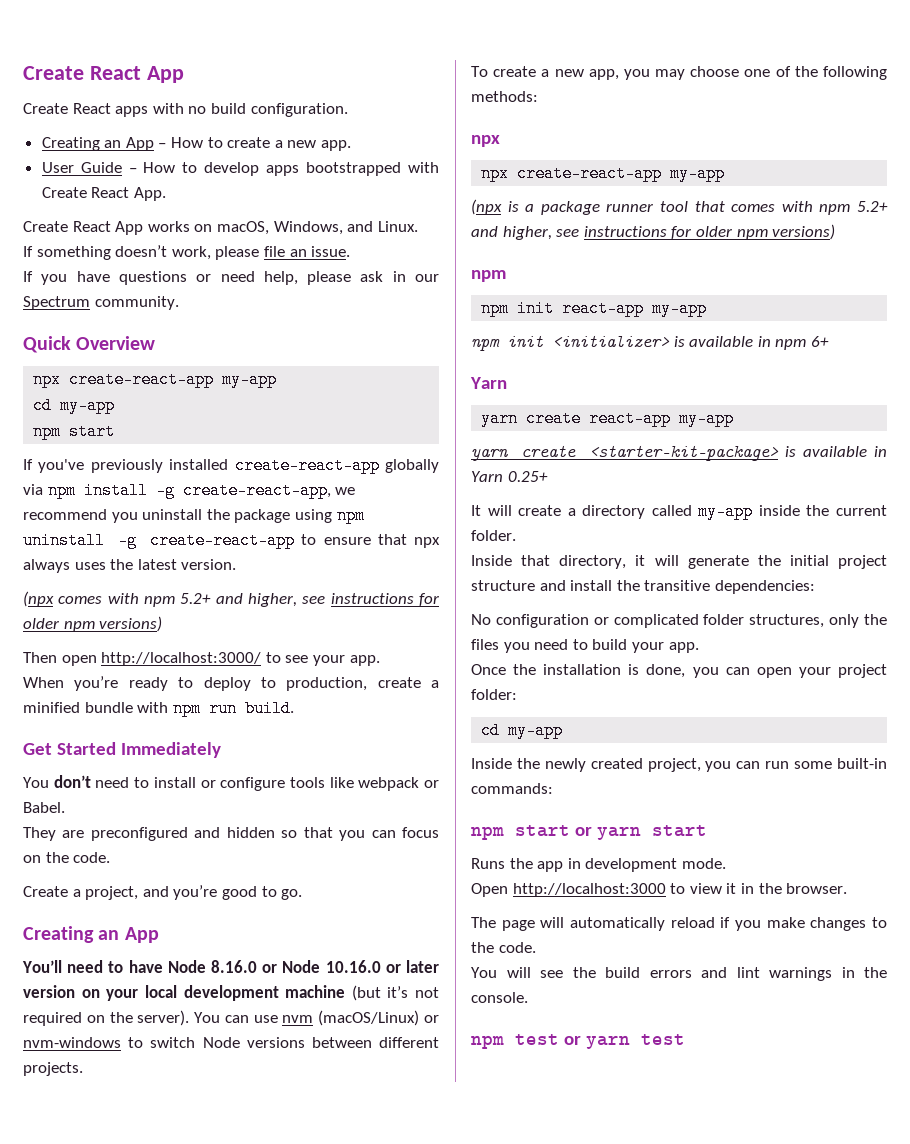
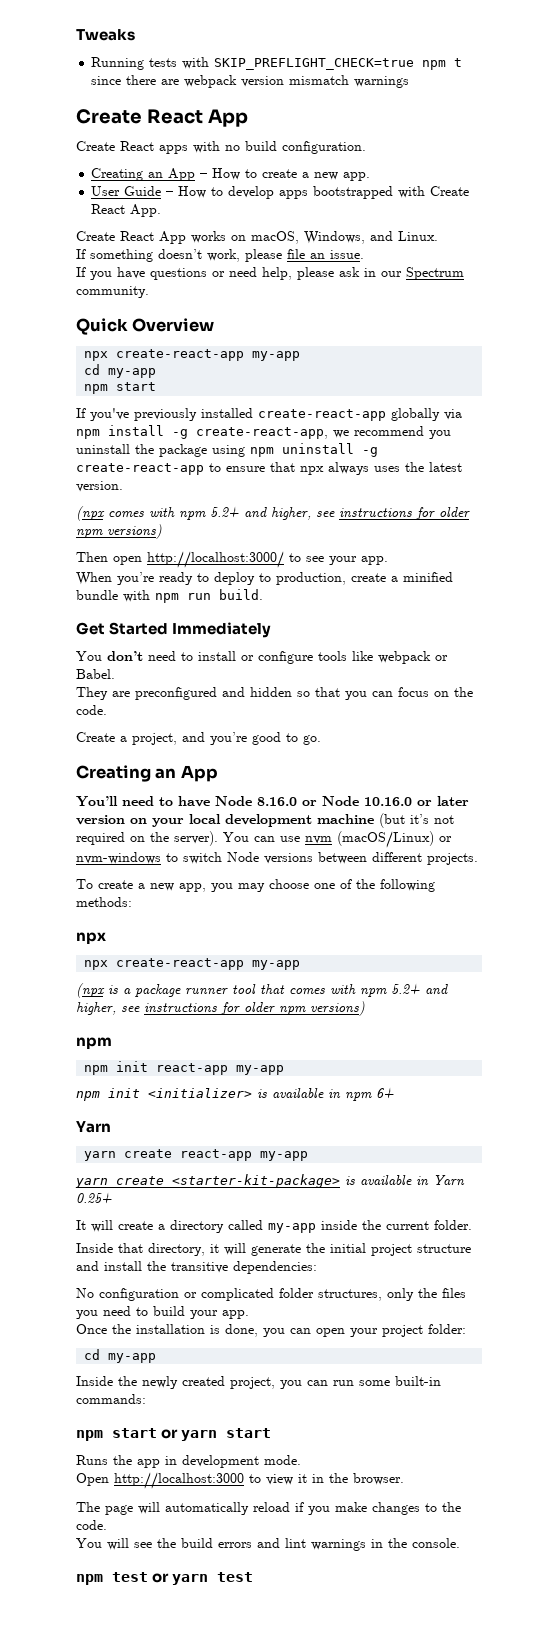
(23, 73) none -> [76,29,135,41] [91,57,463,70] [91,75,410,88] Tweaks // Running tests with SKIP_PREFLIGHT_CHECK=true npm t since there are webpack version mismatch warnings //

